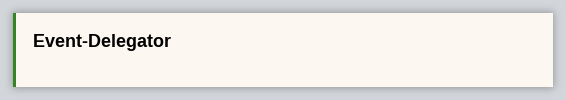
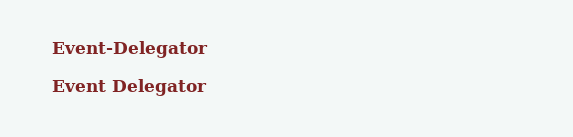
(171, 42) none -> [52,79,207,96] // Event Delegator

